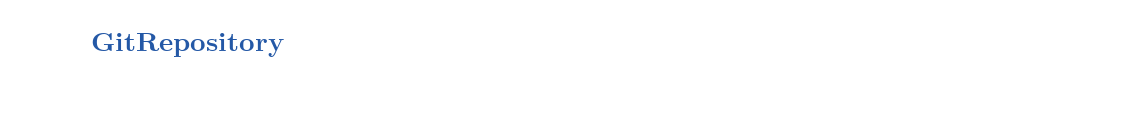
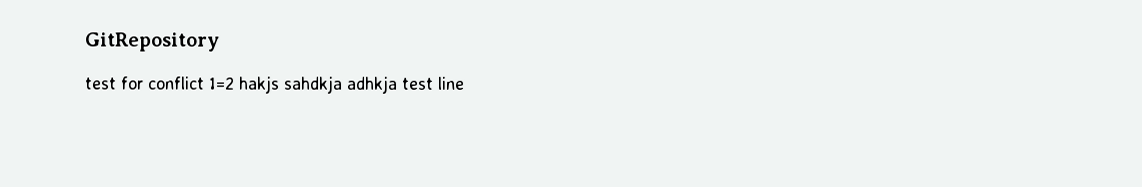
(284, 45) none -> [85,75,465,94] // test for conflict 1=2 hakjs sahdkja adhkja test line

